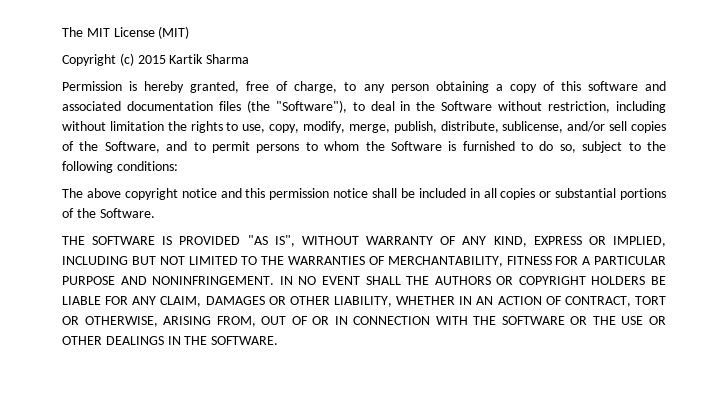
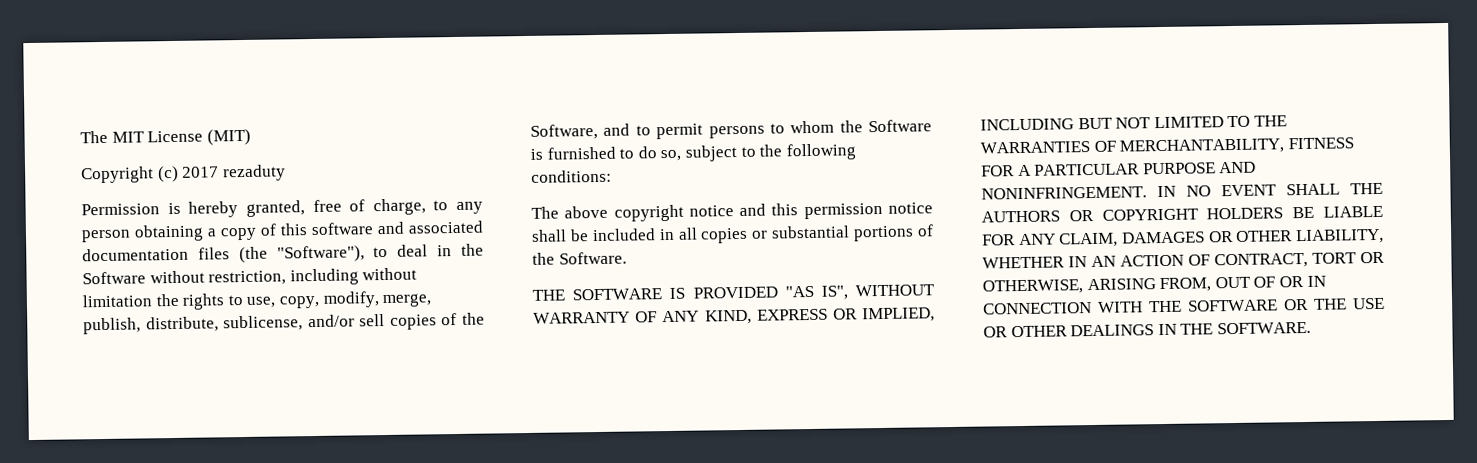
[137,54,250,64] 2015 Kartik Sharma -> [182,164,286,182] 2017 rezaduty

